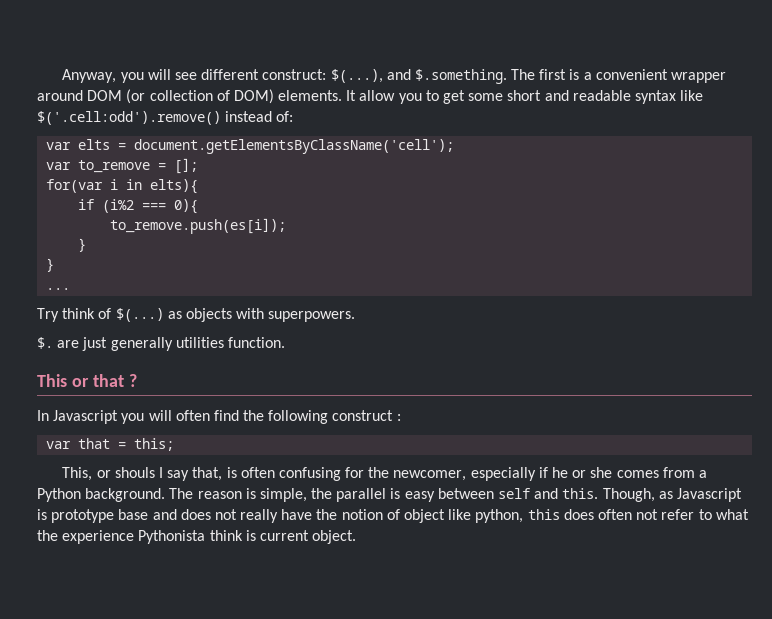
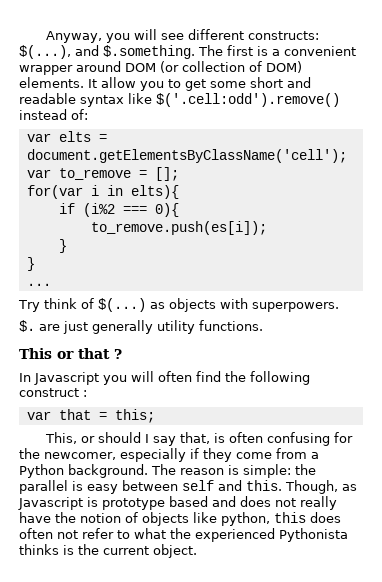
[262,69,327,80] construct: -> [248,31,320,40] constructs:
[175,337,285,348] utilities function. -> [157,320,263,334] utility functions.
[114,467,155,478] shouls -> [98,432,142,443] should
[552,467,659,478] he or she comes -> [203,448,272,462] they come
[259,488,307,502] simple, -> [243,464,291,478] simple:
[118,509,149,520] base -> [169,496,208,507] based
[404,509,446,523] object -> [142,512,189,526] objects
[62,530,256,544] experience Pythonista think is -> [195,528,348,542] [19,544,99,555] experienced Pythonista thinks is the

